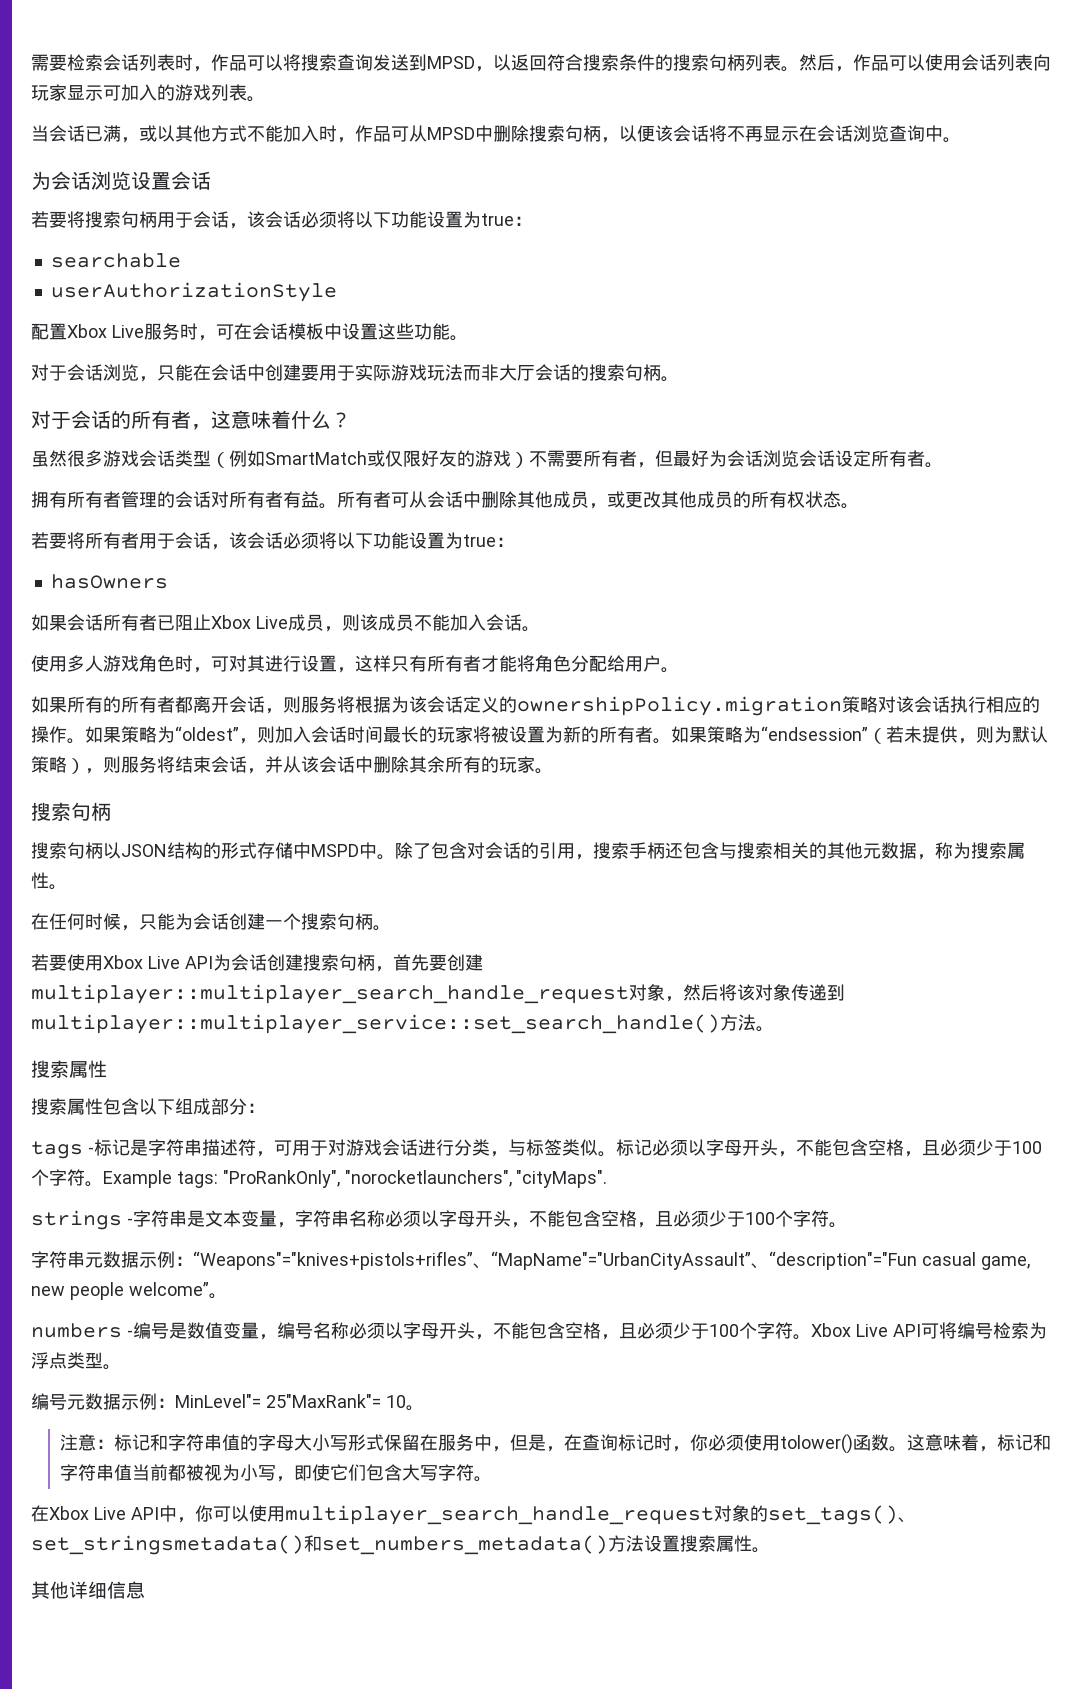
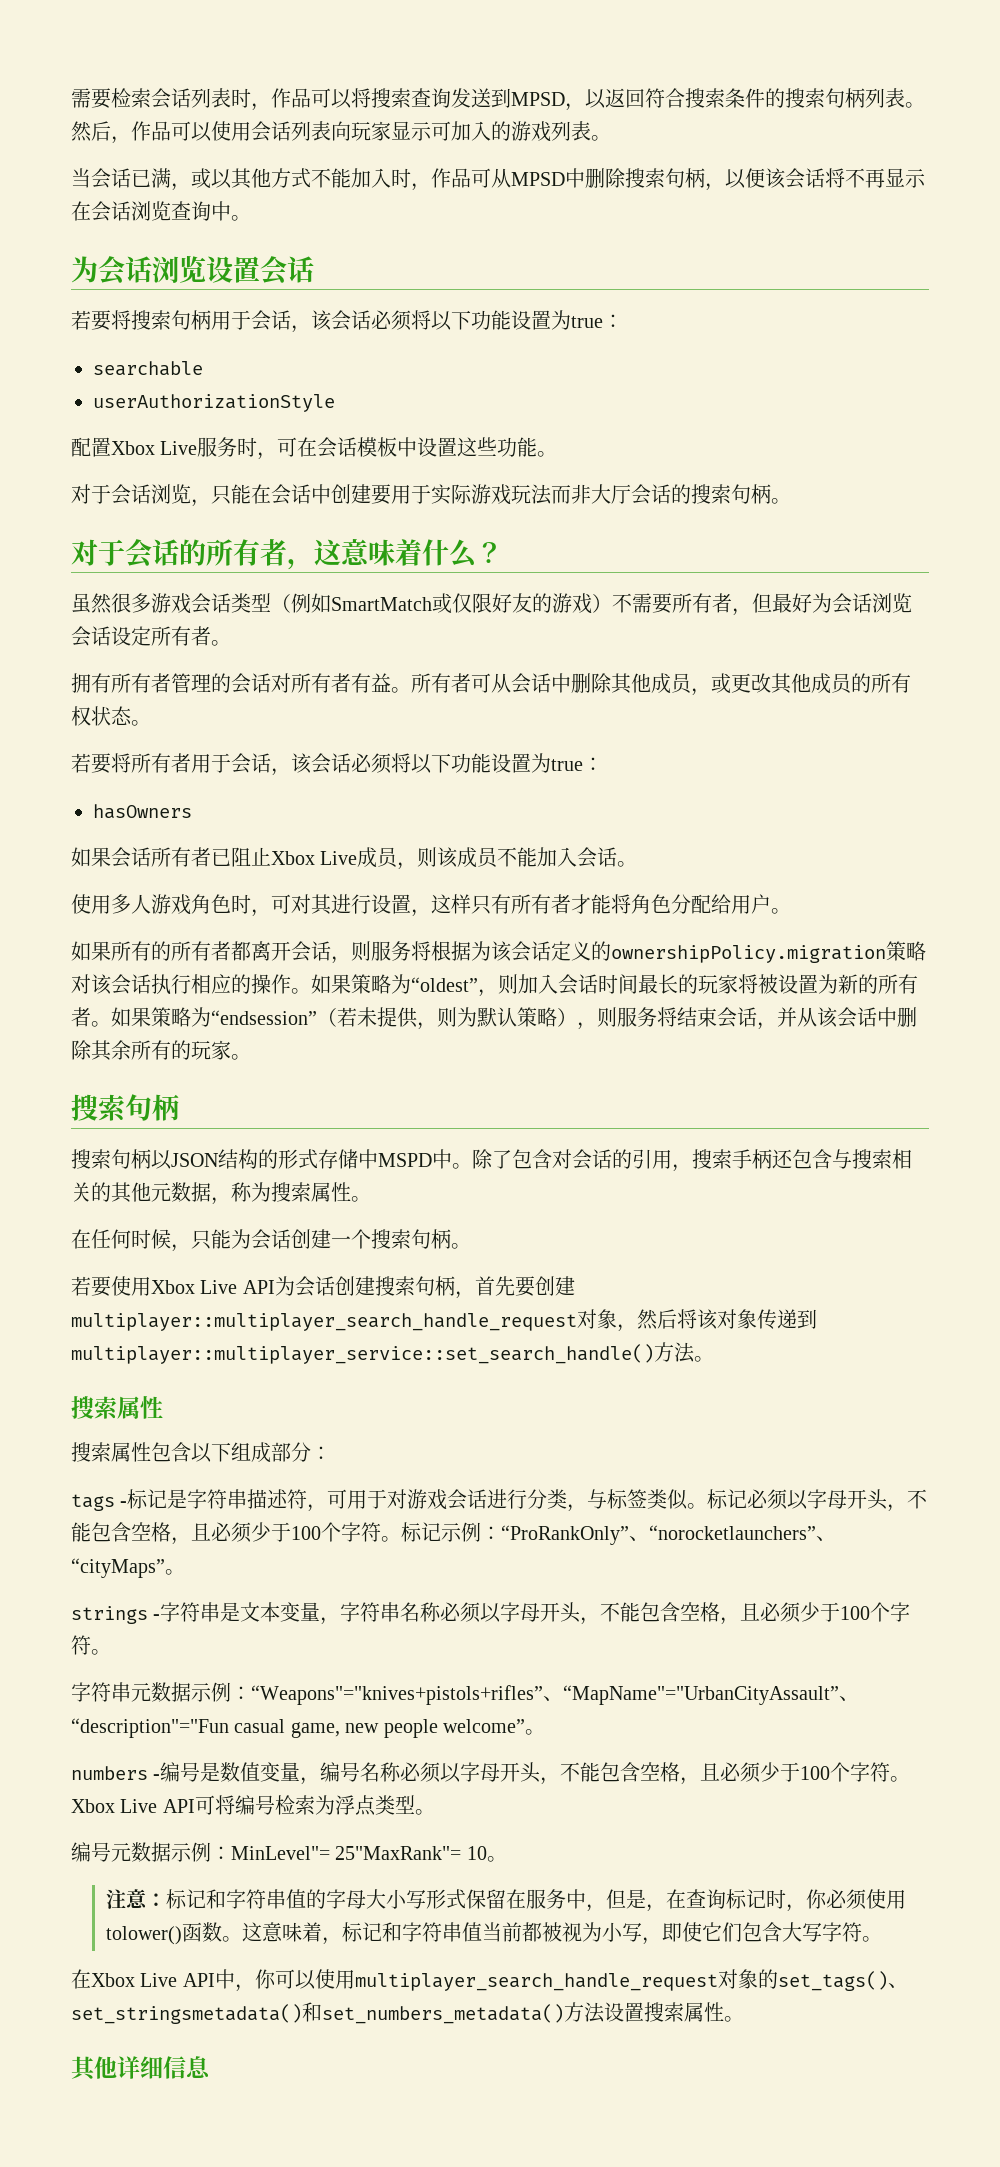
[103,1170,608,1188] Example tags: "ProRankOnly", "norocketlaunchers", "cityMaps". -> [401,1522,836,1545] [71,1558,185,1578] 标记示例：“ProRankOnly”、“norocketlaunchers”、“cityMaps”。

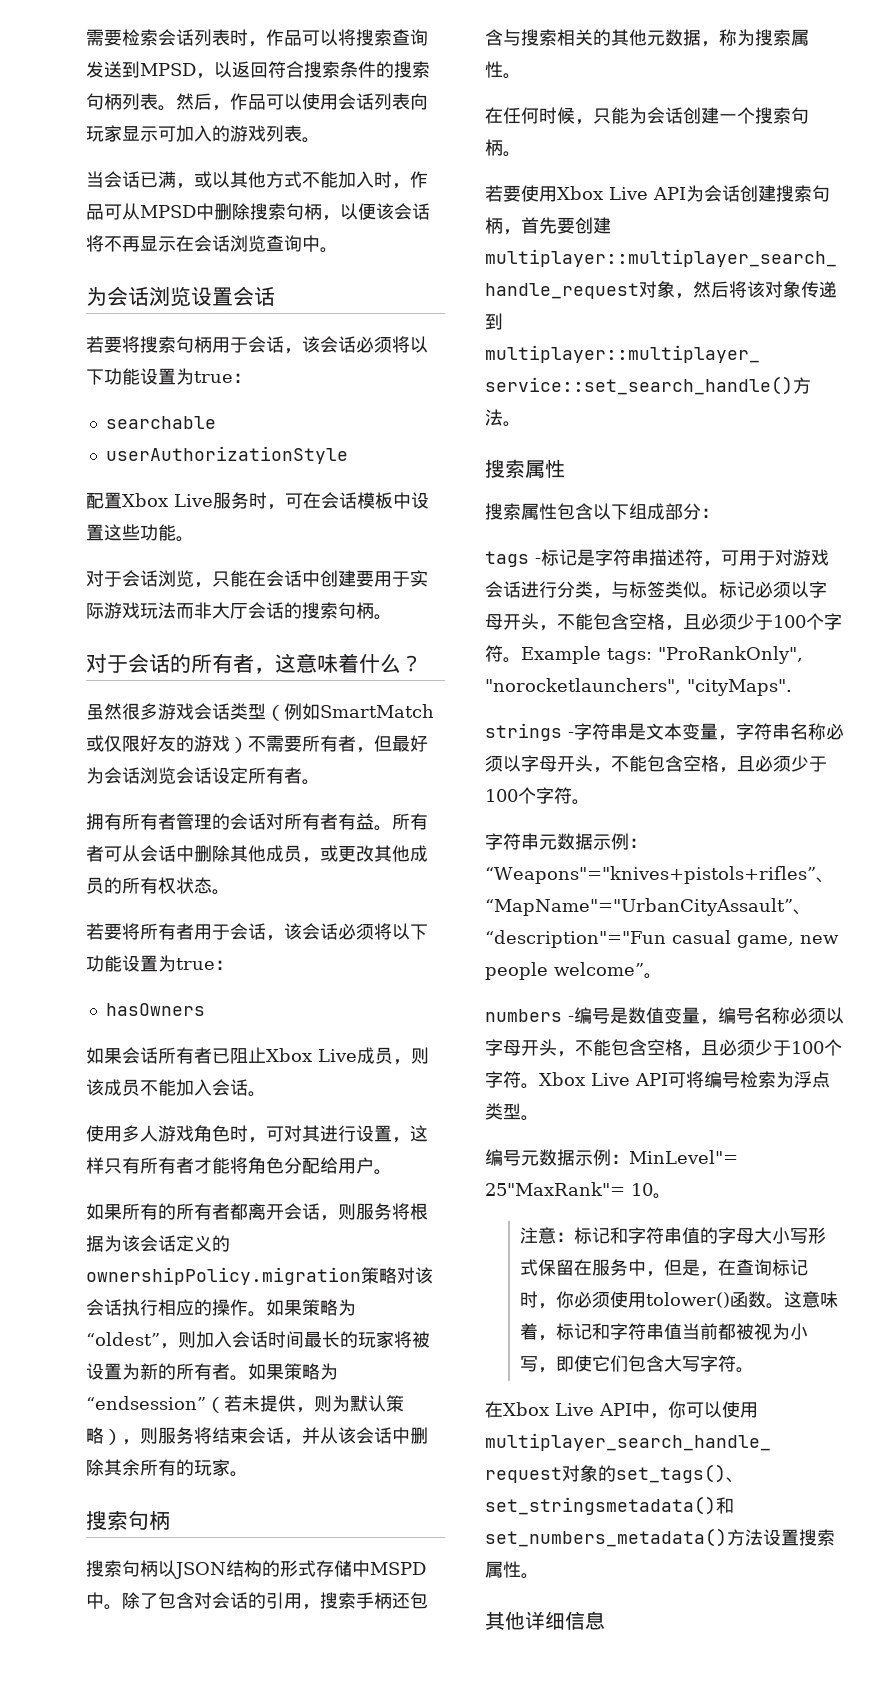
[401,1522,836,1545] [71,1558,185,1578] 标记示例：“ProRankOnly”、“norocketlaunchers”、“cityMaps”。 -> [521,646,803,664] [485,678,792,696] Example tags: "ProRankOnly", "norocketlaunchers", "cityMaps".

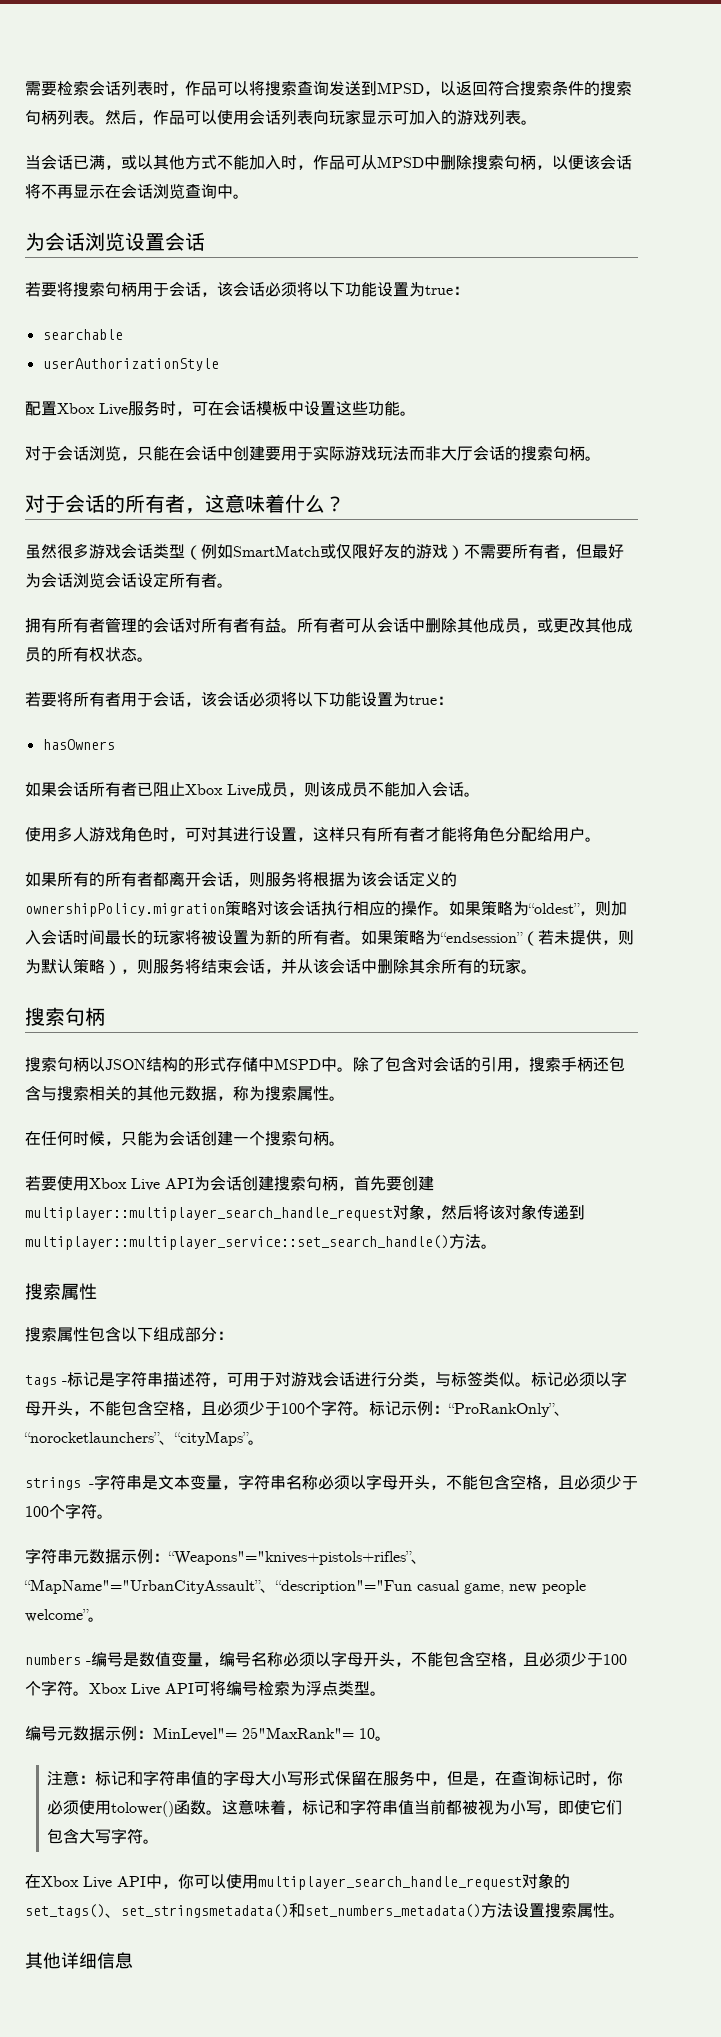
[521,646,803,664] [485,678,792,696] Example tags: "ProRankOnly", "norocketlaunchers", "cityMaps". -> [369,1401,570,1417] [24,1431,264,1446] 标记示例：“ProRankOnly”、“norocketlaunchers”、“cityMaps”。

